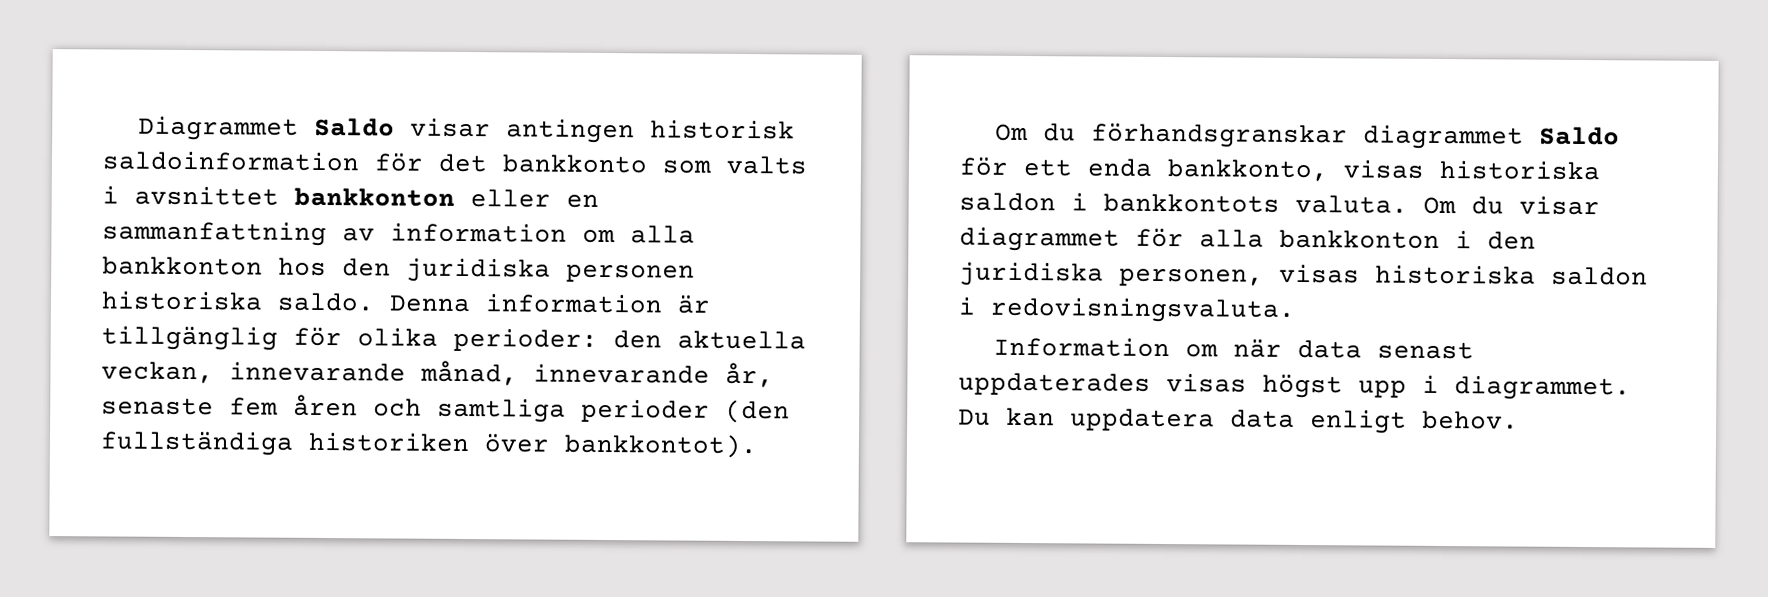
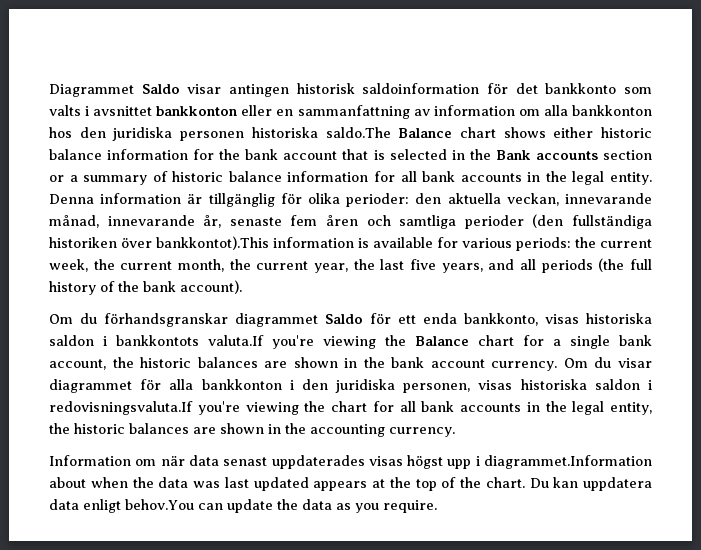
[277,292,375,312] saldo. -> [325,127,652,138] [49,149,653,160] [49,171,652,185] saldo.The Balance chart shows either historic balance information for the bank account that is selected in the Bank accounts section or a summary of historic balance information for all bank accounts in the legal entity.
[564,433,758,459] bankkontot). -> [156,236,652,251] [49,258,652,273] [49,280,242,295] bankkontot).This information is available for various periods: the current week, the current month, the current year, the last five years, and all periods (the full history of the bank account).
[1295,194,1408,214] valuta. -> [208,335,652,349] [49,357,558,371] valuta.If you're viewing the Balance chart for a single bank account, the historic balances are shown in the bank account currency.
[990,296,1296,323] redovisningsvaluta. -> [49,401,652,415] [49,423,455,437] redovisningsvaluta.If you're viewing the chart for all bank accounts in the legal entity, the historic balances are shown in the accounting currency.
[1454,375,1631,401] diagrammet. -> [484,455,652,469] [49,477,525,491] diagrammet.Information about when the data was last updated appears at the top of the chart.
[1422,410,1519,430] behov. -> [125,499,437,513] behov.You can update the data as you require.

